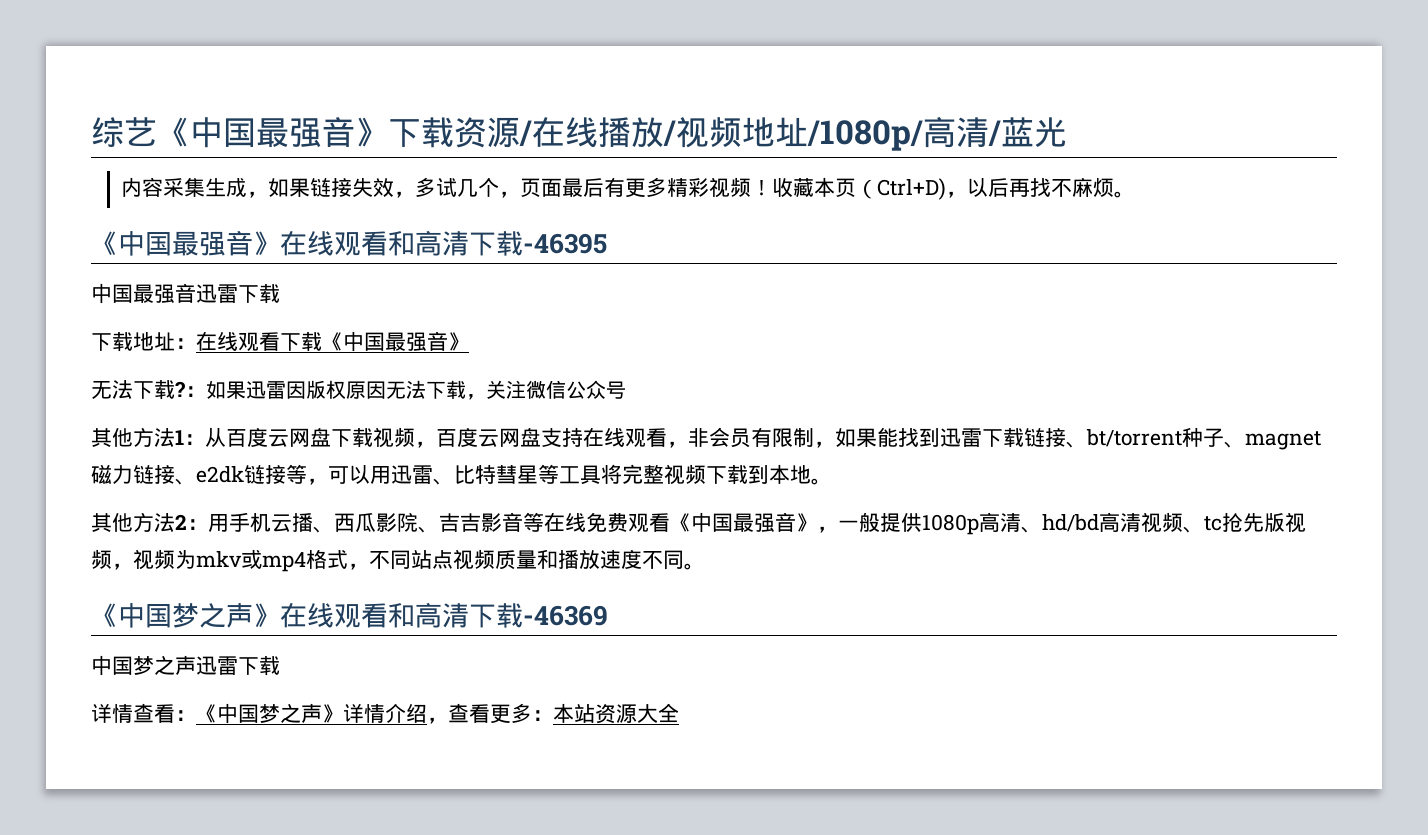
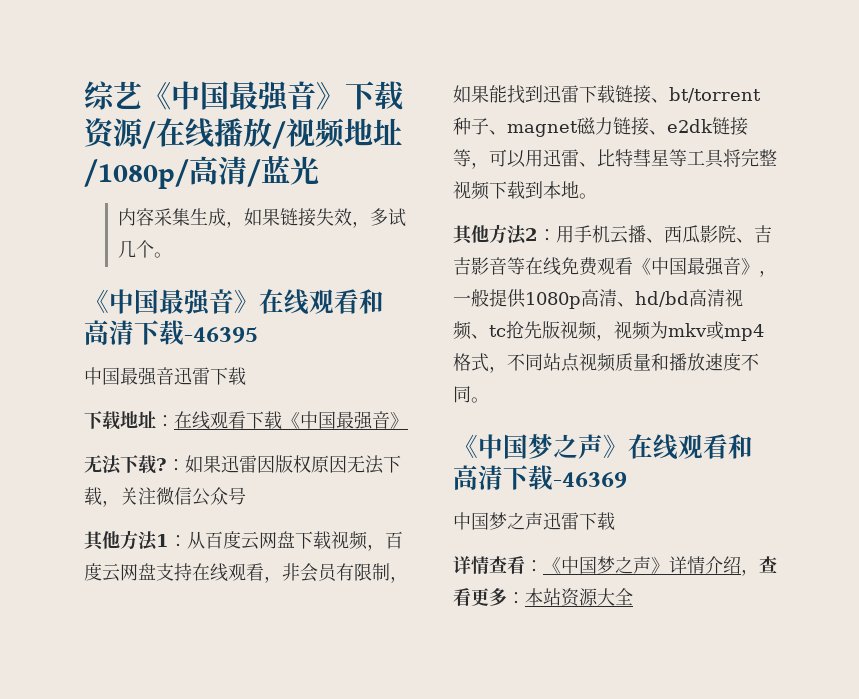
[499,177,1115,200] ，页面最后有更多精彩视频！收藏本页（Ctrl+D)，以后再找不麻烦 -> (154, 249) none

